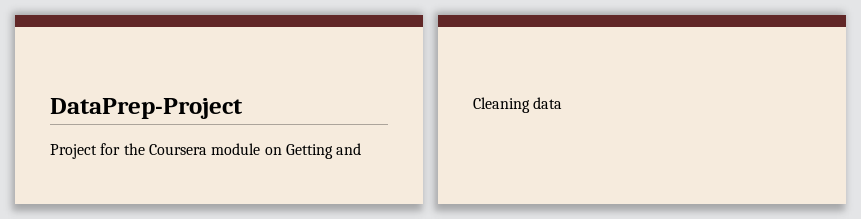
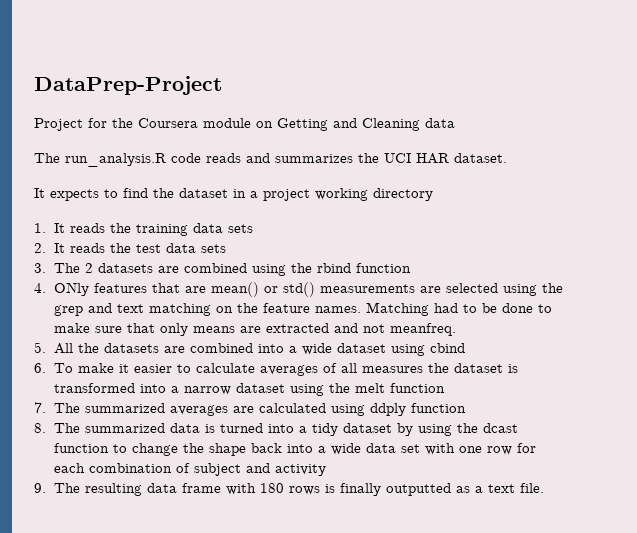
(563, 103) none -> [34,153,507,167] [34,188,433,201] [34,223,254,236] [34,243,227,253] [34,263,412,276] [34,282,564,297] [54,302,553,316] [54,323,457,336] [34,342,466,356] [34,363,519,376] [54,383,446,396] [34,402,467,416] [34,423,519,436] [54,443,537,456] [54,463,327,476] [34,483,545,496] // The run_analysis.R code reads and summarizes the UCI HAR dataset. // It expects to find the dataset in a project working directory // 1. It reads the training data sets // 2. It reads the test data sets // 3. The 2 datasets are combined using the rbind function // 4. ONly features that are mean() or std() measurements are selected using the grep and text matching on the feature names. Matching had to be done to make sure that only means are extracted and not meanfreq. // 5. All the datasets are combined into a wide dataset using cbind // 6. To make it easier to calculate averages of all measures the dataset is transformed into a narrow dataset using the melt function // 7. The summarized averages are calculated using ddply function // 8. The summarized data is turned into a tidy dataset by using the dcast function to change the shape back into a wide data set with one row for each combination of subject and activity // 9. The resulting data frame with 180 rows is finally outputted as a text file.

